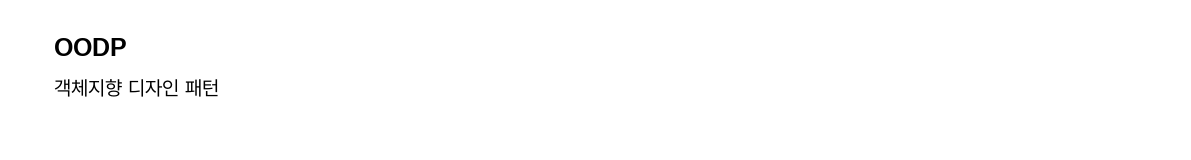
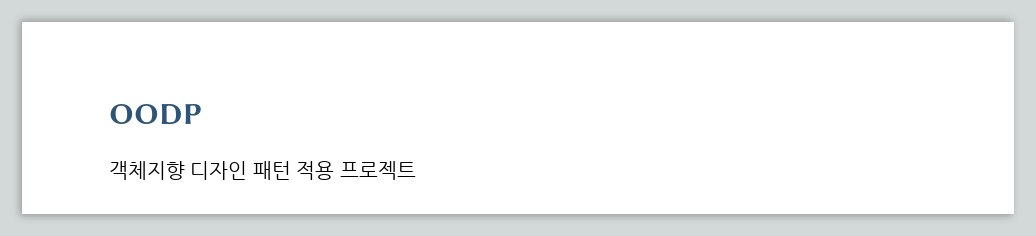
(219, 88) none -> [296,161,416,180] 적용 프로젝트

